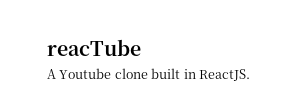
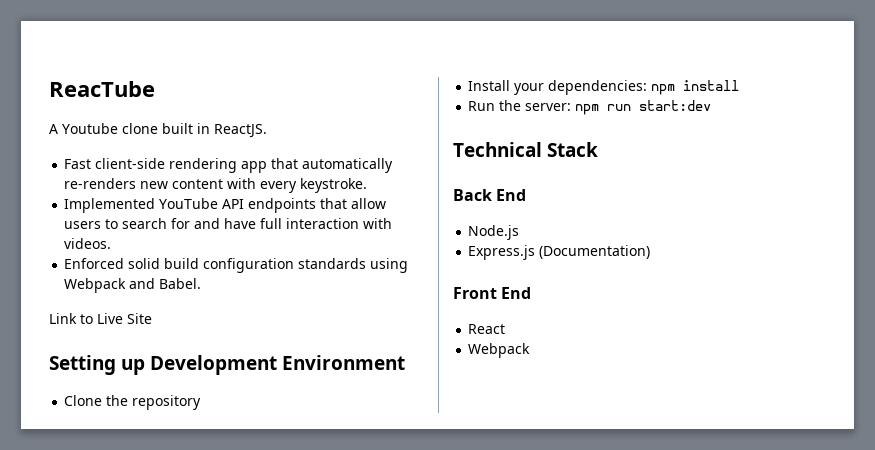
[47,39,141,56] reacTube -> [49,81,155,97] ReacTube
(250, 75) none -> [64,158,394,173] [64,178,368,193] [64,198,387,213] [64,218,393,229] [64,238,112,249] [64,258,409,273] [64,278,202,293] [49,313,152,324] [49,355,406,375] [64,395,202,410] [468,80,740,95] [468,100,712,115] [453,142,599,157] [453,189,527,201] [468,225,520,240] [468,245,651,260] [453,287,532,299] [468,324,506,334] [468,343,531,358] // Fast client-side rendering app that automatically re-renders new content with every keystroke. // Implemented YouTube API endpoints that allow users to search for and have full interaction with videos. // Enforced solid build configuration standards using Webpack and Babel. // Link to Live Site // Setting up Development Environment // Clone the repository // Install your dependencies: npm install // Run the server: npm run start:dev // Technical Stack // Back End // Node.js // Express.js (Documentation) // Front End // React // Webpack

